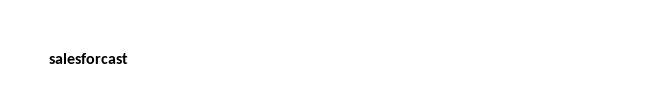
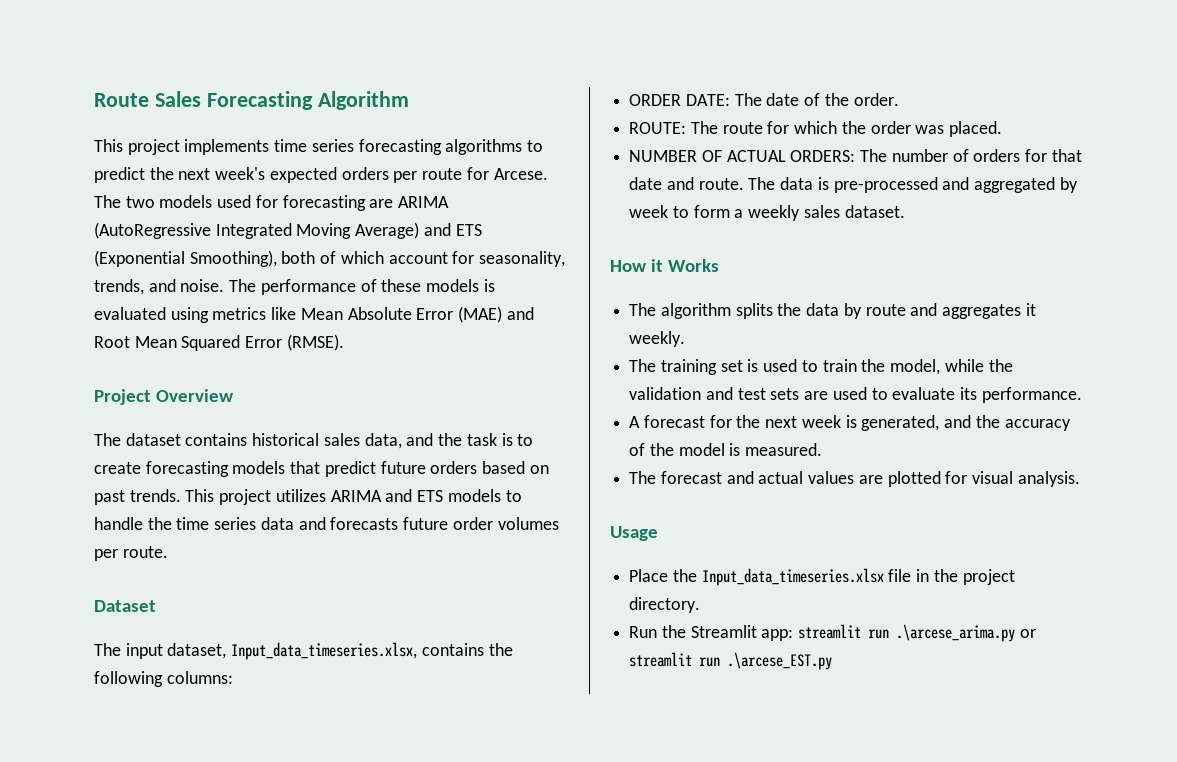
[49,53,128,64] salesforcast -> [94,91,409,110] [94,139,544,155] [94,167,548,183] [94,195,450,211] [94,222,482,239] [94,250,566,267] [94,279,495,295] [94,306,534,323] [94,334,344,351] [94,389,235,405] [94,433,534,449] [94,461,549,477] [94,489,522,505] [94,517,559,530] [94,546,168,561] [94,600,156,612] [94,642,513,660] [94,671,233,687] [629,93,899,106] [629,121,1003,137] [629,149,1082,162] [629,177,1078,193] [629,205,905,221] [610,259,720,272] [629,303,1036,319] [629,331,686,347] [629,359,1013,375] [629,387,1082,403] [629,415,1071,431] [629,443,823,456] [629,471,1080,487] [610,526,658,541] [629,568,1015,586] [629,597,701,613] [629,624,1036,642] [629,652,833,670] Route Sales Forecasting Algorithm // This project implements time series forecasting algorithms to predict the next week's expected orders per route for Arcese. The two models used for forecasting are ARIMA (AutoRegressive Integrated Moving Average) and ETS (Exponential Smoothing), both of which account for seasonality, trends, and noise. The performance of these models is evaluated using metrics like Mean Absolute Error (MAE) and Root Mean Squared Error (RMSE). // Project Overview // The dataset contains historical sales data, and the task is to create forecasting models that predict future orders based on past trends. This project utilizes ARIMA and ETS models to handle the time series data and forecasts future order volumes per route. // Dataset // The input dataset, Input_data_timeseries.xlsx, contains the following columns: // ORDER DATE: The date of the order. // ROUTE: The route for which the order was placed. // NUMBER OF ACTUAL ORDERS: The number of orders for that date and route. The data is pre-processed and aggregated by week to form a weekly sales dataset. // How it Works // The algorithm splits the data by route and aggregates it weekly. // The training set is used to train the model, while the validation and test sets are used to evaluate its performance. // A forecast for the next week is generated, and the accuracy of the model is measured. // The forecast and actual values are plotted for visual analysis. // Usage // Place the Input_data_timeseries.xlsx file in the project directory. // Run the Streamlit app: streamlit run .\arcese_arima.py or streamlit run .\arcese_EST.py

